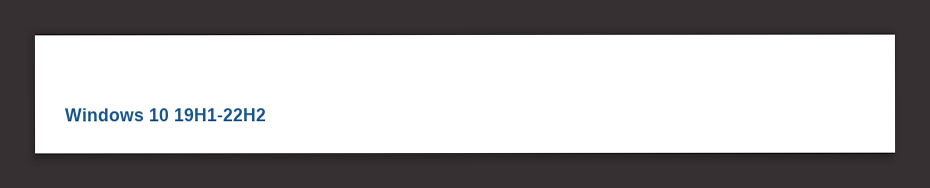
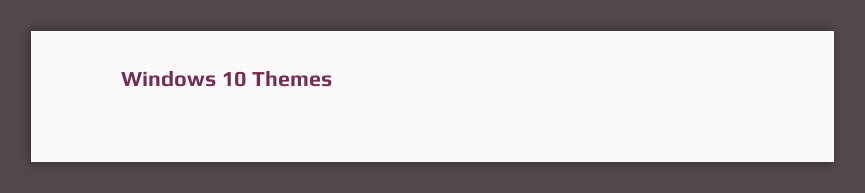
[174,108,267,122] 19H1-22H2 -> [251,70,332,87] Themes

